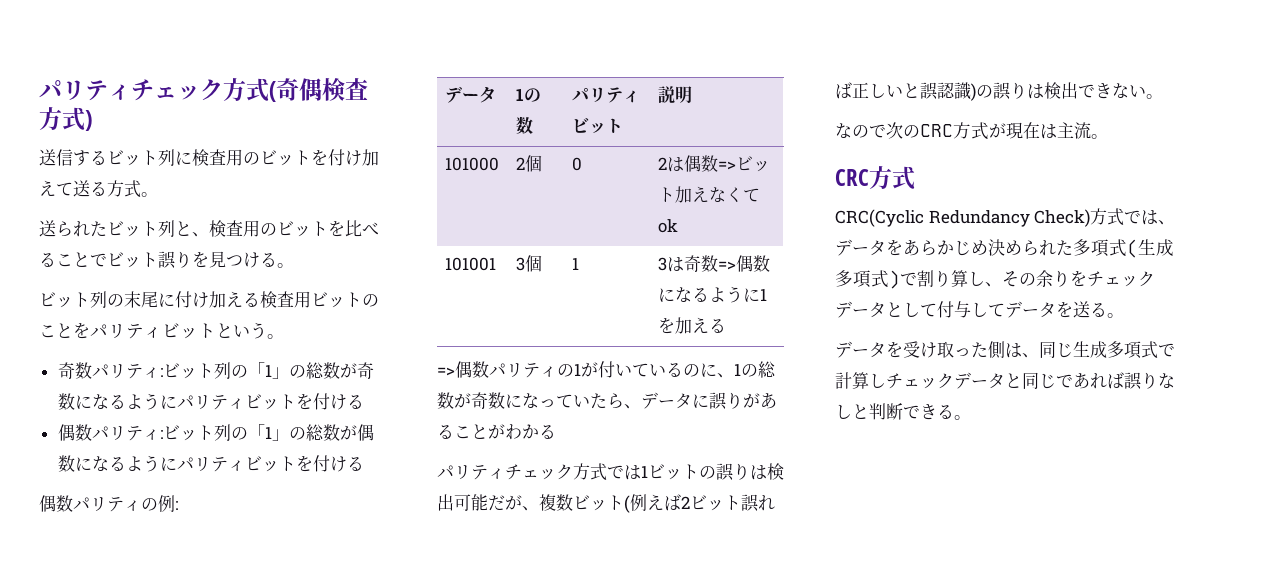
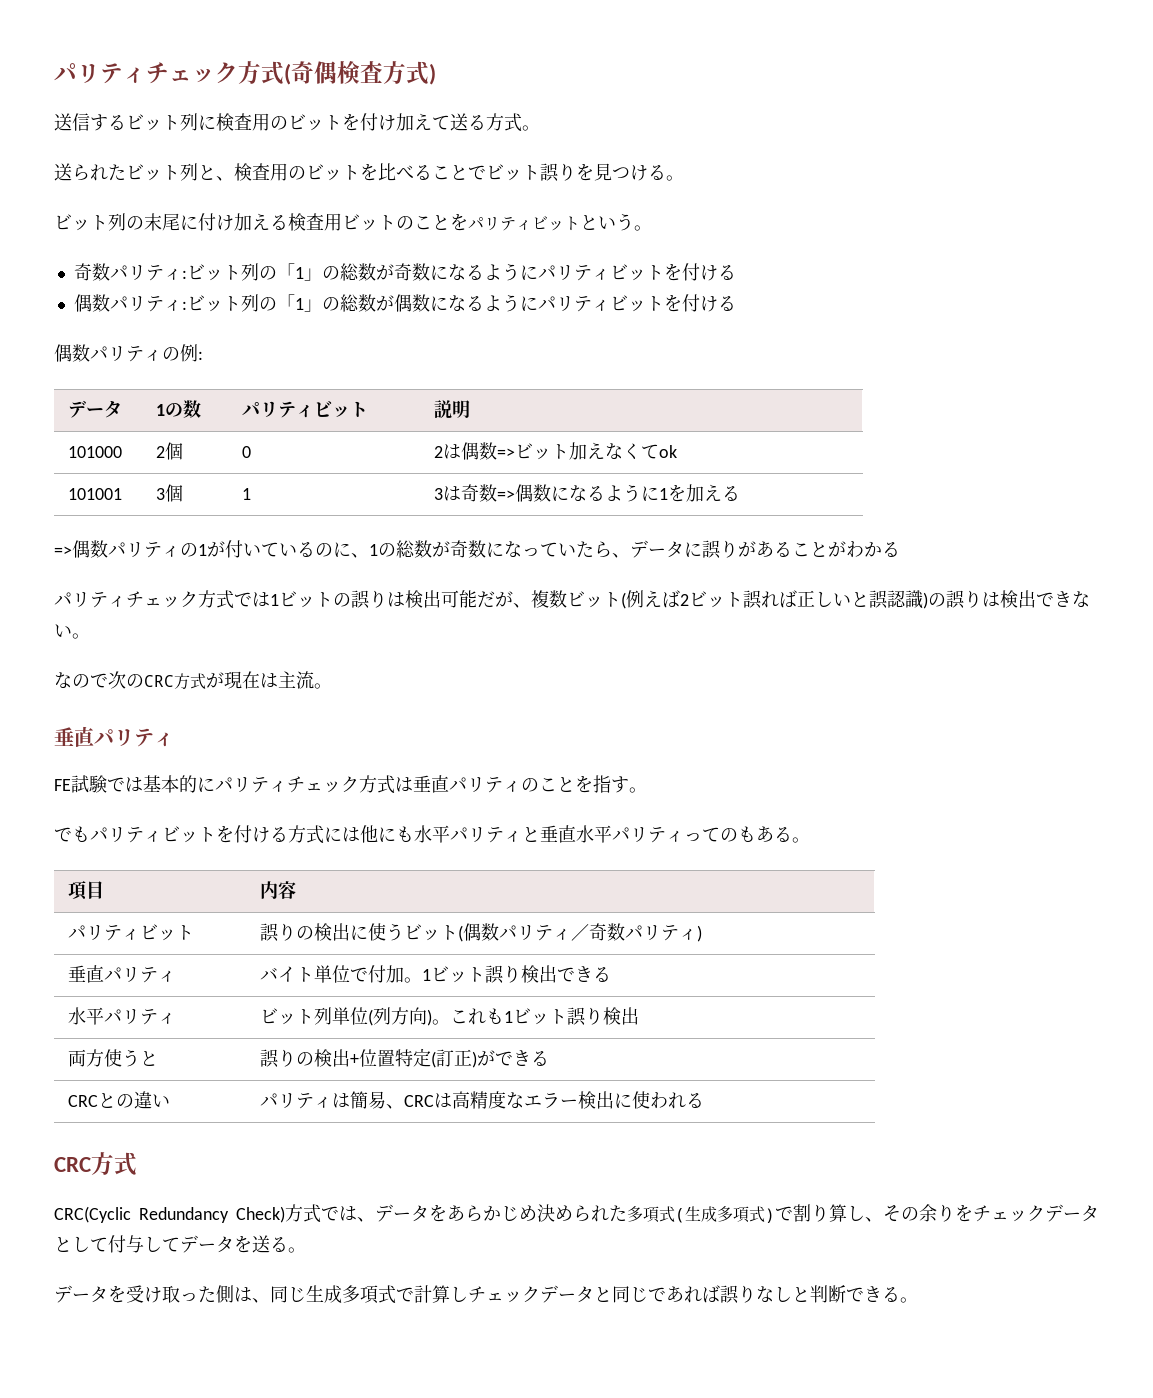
(1108, 136) none -> [54,726,174,747] [54,775,647,794] [54,825,810,844] [67,881,104,900] [259,881,296,899] [67,924,194,941] [259,923,702,942] [67,965,176,983] [259,965,611,984] [67,1007,176,1025] [259,1007,639,1026] [67,1049,158,1067] [259,1048,549,1068] [67,1091,170,1109] [259,1091,704,1109] // 垂直パリティ // FE試験では基本的にパリティチェック方式は垂直パリティのことを指す。 // でもパリティビットを付ける方式には他にも水平パリティと垂直水平パリティってのもある。 // 項目 | 内容 // パリティビット | 誤りの検出に使うビット(偶数パリティ／奇数パリティ) // 垂直パリティ | バイト単位で付加。1ビット誤り検出できる // 水平パリティ | ビット列単位(列方向)。これも1ビット誤り検出 // 両方使うと | 誤りの検出+位置特定(訂正)ができる // CRCとの違い | パリティは簡易、CRCは高精度なエラー検出に使われる

